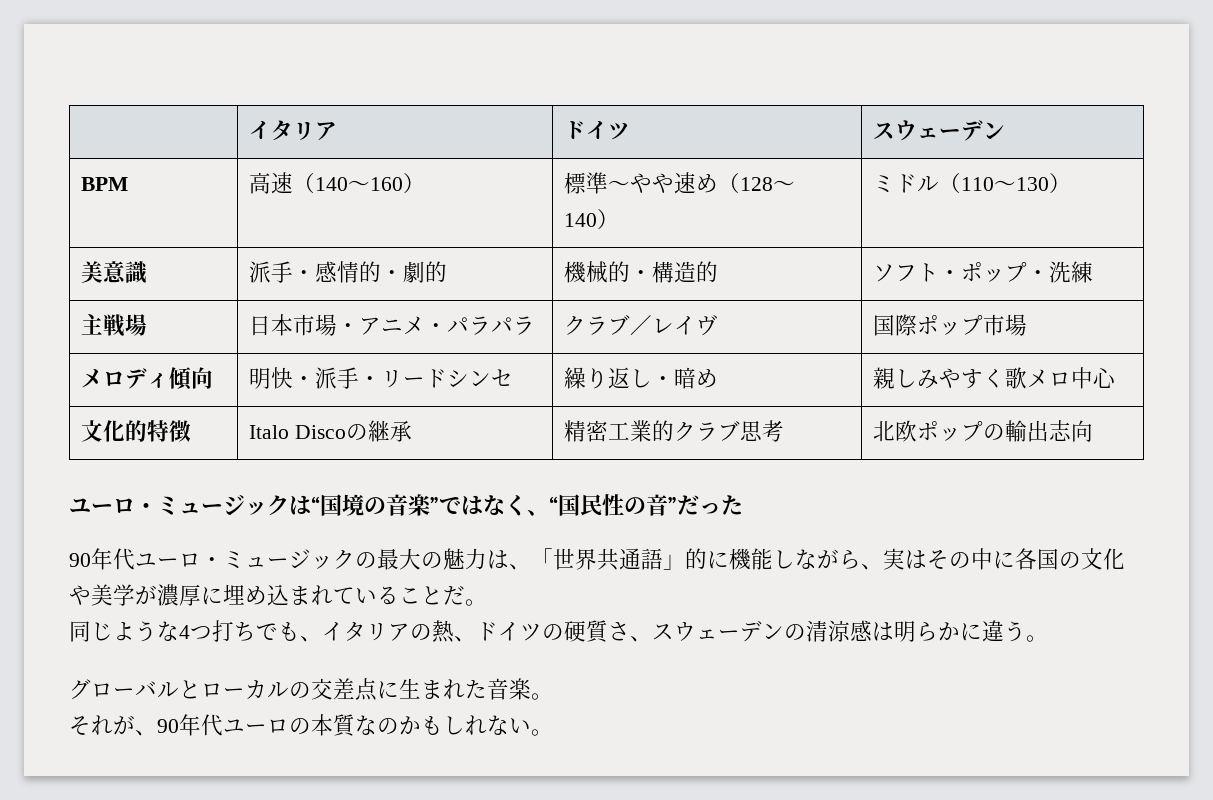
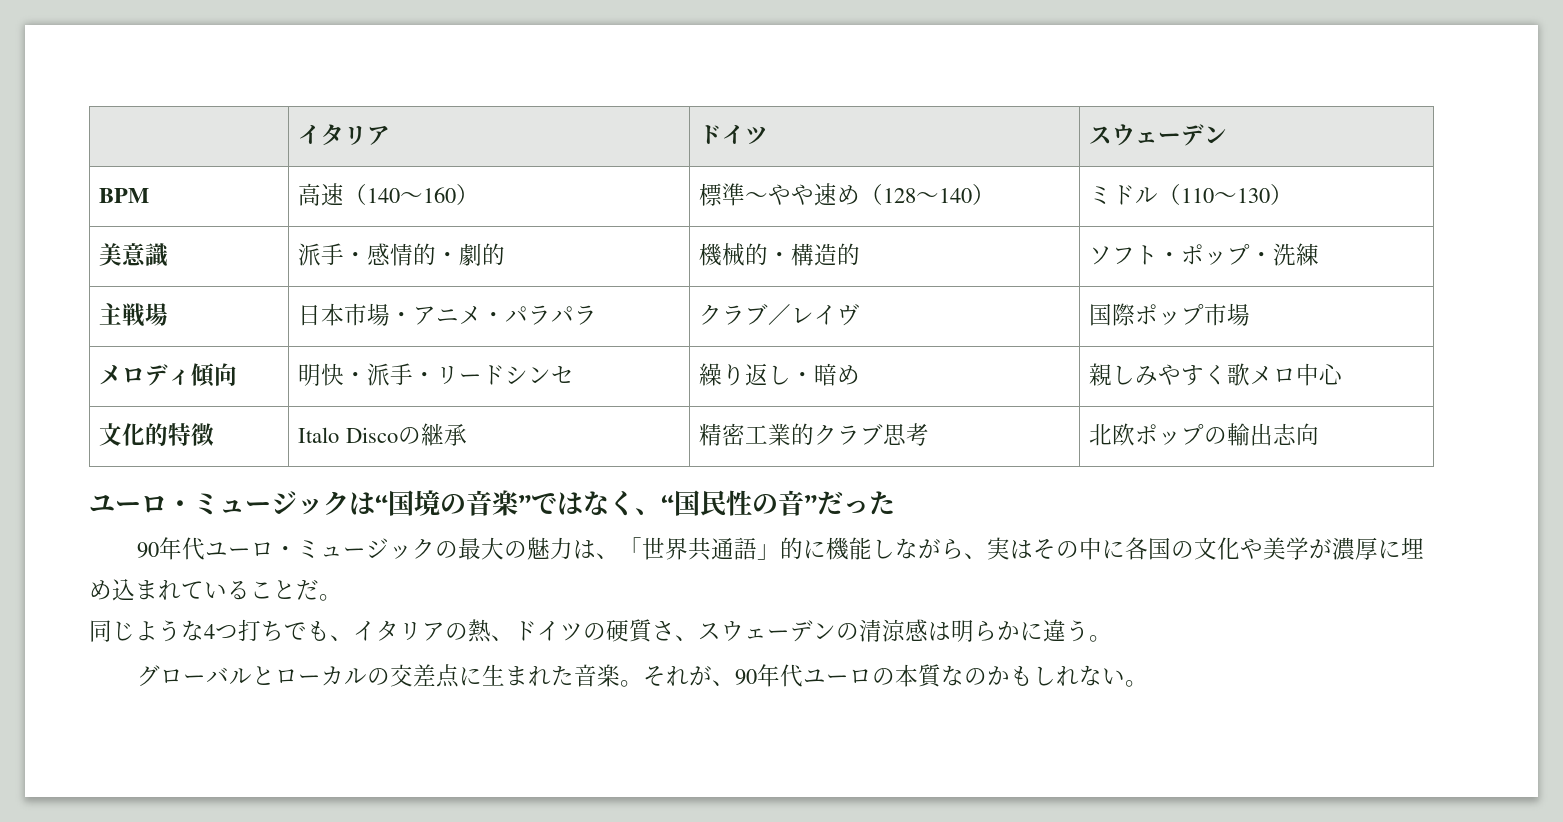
(553, 696) // -> (644, 683) none

